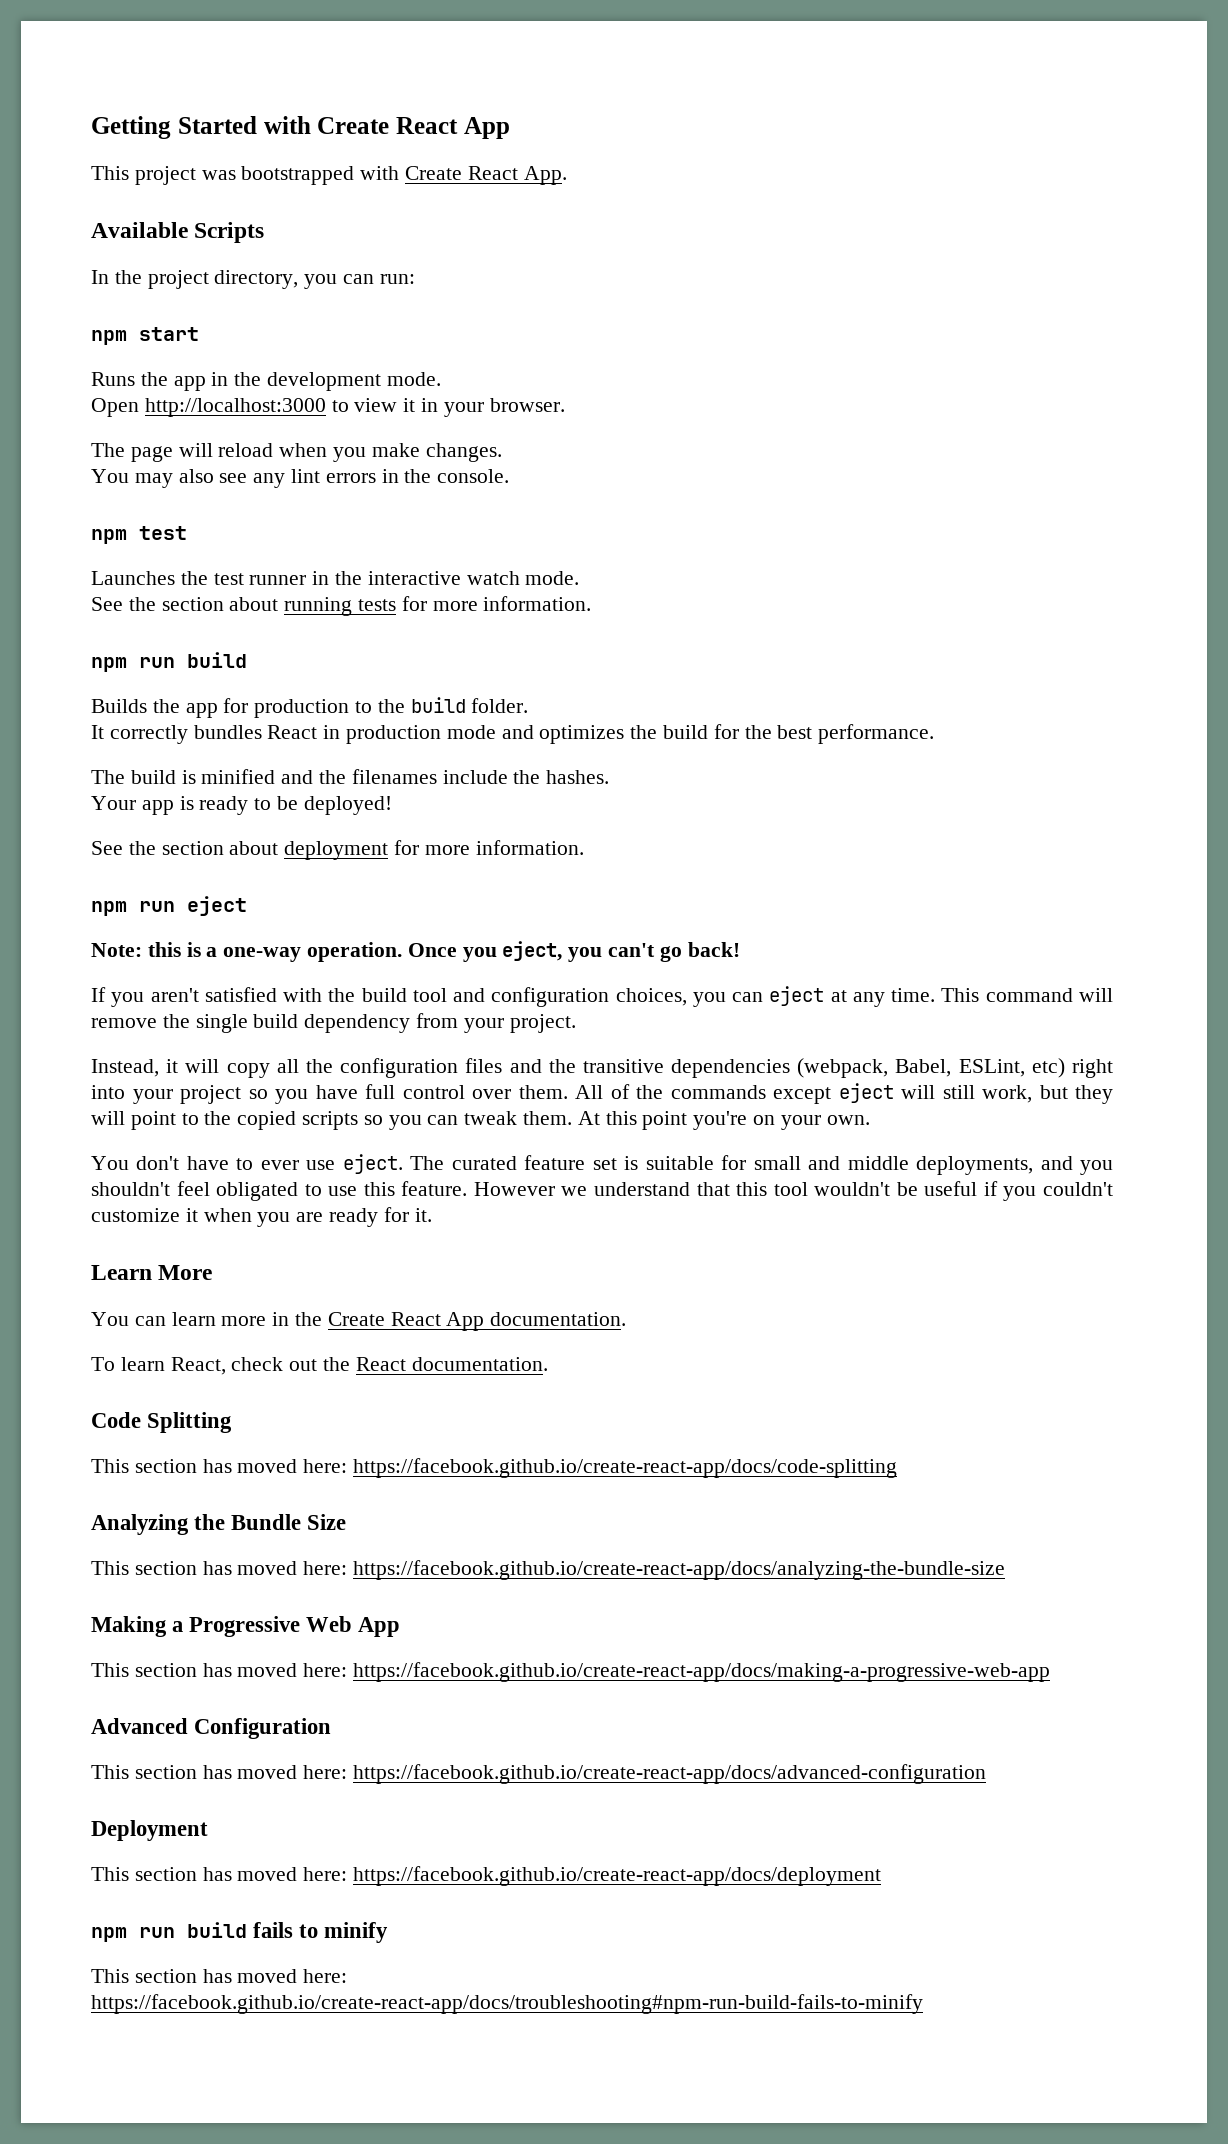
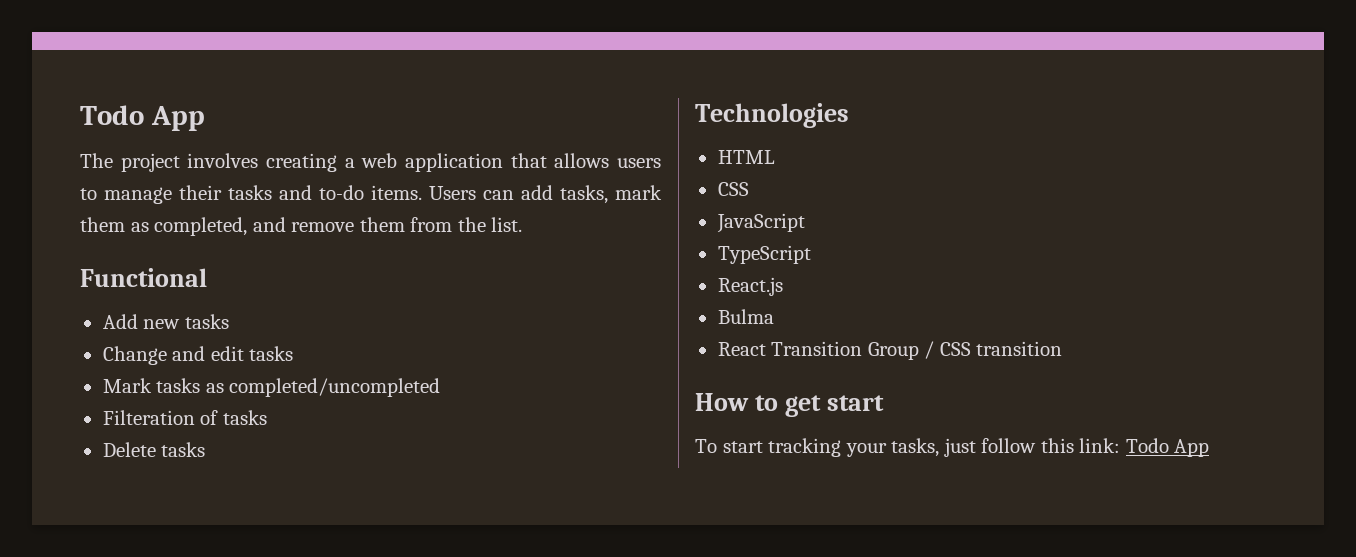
[91,116,510,139] [91,166,567,185] [91,222,265,243] [91,270,415,289] [91,327,199,345] [91,372,441,391] [91,398,565,417] [91,443,502,462] [91,469,510,488] [91,526,187,544] [91,571,580,585] [91,596,592,616] [91,652,247,672] [91,697,529,718] [91,724,935,744] [91,769,610,784] [91,796,392,815] [91,840,584,860] [91,896,247,916] [91,941,740,962] [91,986,1114,1007] [91,1013,576,1033] [91,1058,1113,1078] [91,1083,1113,1104] [91,1111,870,1130] [91,1154,1114,1175] [91,1181,1113,1201] [91,1207,432,1227] [91,1265,213,1280] [91,1312,627,1331] [91,1357,548,1375] [91,1412,233,1433] [91,1458,898,1478] [91,1514,347,1535] [91,1560,1006,1580] [91,1616,401,1637] [91,1662,1051,1682] [91,1718,332,1739] [91,1764,987,1784] [91,1820,208,1841] [91,1866,882,1886] [91,1922,389,1943] [91,1969,348,1983] [91,1994,923,2014] Getting Started with Create React App // This project was bootstrapped with Create React App. // Available Scripts // In the project directory, you can run: // npm start // Runs the app in the development mode. // Open http://localhost:3000 to view it in your browser. // The page will reload when you make changes. // You may also see any lint errors in the console. // npm test // Launches the test runner in the interactive watch mode. // See the section about running tests for more information. // npm run build // Builds the app for production to the build folder. // It correctly bundles React in production mode and optimizes the build for the best performance. // The build is minified and the filenames include the hashes. // Your app is ready to be deployed! // See the section about deployment for more information. // npm run eject // Note: this is a one-way operation. Once you eject, you can't go back! // If you aren't satisfied with the build tool and configuration choices, you can eject at any time. This command will remove the single build dependency from your project. // Instead, it will copy all the configuration files and the transitive dependencies (webpack, Babel, ESLint, etc) right into your project so you have full control over them. All of the commands except eject will still work, but they will point to the copied scripts so you can tweak them. At this point you're on your own. // You don't have to ever use eject. The curated feature set is suitable for small and middle deployments, and you shouldn't feel obligated to use this feature. However we understand that this tool wouldn't be useful if you couldn't customize it when you are ready for it. // Learn More // You can learn more in the Create React App documentation. // To learn React, check out the React documentation. // Code Splitting // This section has moved here: https://facebook.github.io/create-react-app/docs/code-splitting // Analyzing the Bundle Size // This section has moved here: https://facebook.github.io/create-react-app/docs/analyzing-the-bundle-size // Making a Progressive Web App // This section has moved here: https://facebook.github.io/create-react-app/docs/making-a-progressive-web-app // Advanced Configuration // This section has moved here: https://facebook.github.io/create-react-app/docs/advanced-configuration // Deployment // This section has moved here: https://facebook.github.io/create-react-app/docs/deployment // npm run build fails to minify // This section has moved here: https://facebook.github.io/create-react-app/docs/troubleshooting#npm-run-build-fails-to-minify -> [80,105,205,131] [80,153,662,172] [80,185,662,204] [80,217,523,236] [80,268,207,287] [102,314,229,329] [102,346,294,365] [102,378,441,397] [102,410,267,425] [102,442,206,457] [695,103,849,128] [717,150,775,164] [717,182,749,196] [716,213,805,233] [717,245,811,264] [717,277,783,296] [717,309,774,324] [717,341,1063,360] [695,393,884,417] [695,438,1210,457] Todo App // The project involves creating a web application that allows users to manage their tasks and to-do items. Users can add tasks, mark them as completed, and remove them from the list. // Functional // Add new tasks // Change and edit tasks // Mark tasks as completed/uncompleted // Filteration of tasks // Delete tasks // Technologies // HTML // CSS // JavaScript // TypeScript // React.js // Bulma // React Transition Group / CSS transition // How to get start // To start tracking your tasks, just follow this link: Todo App

